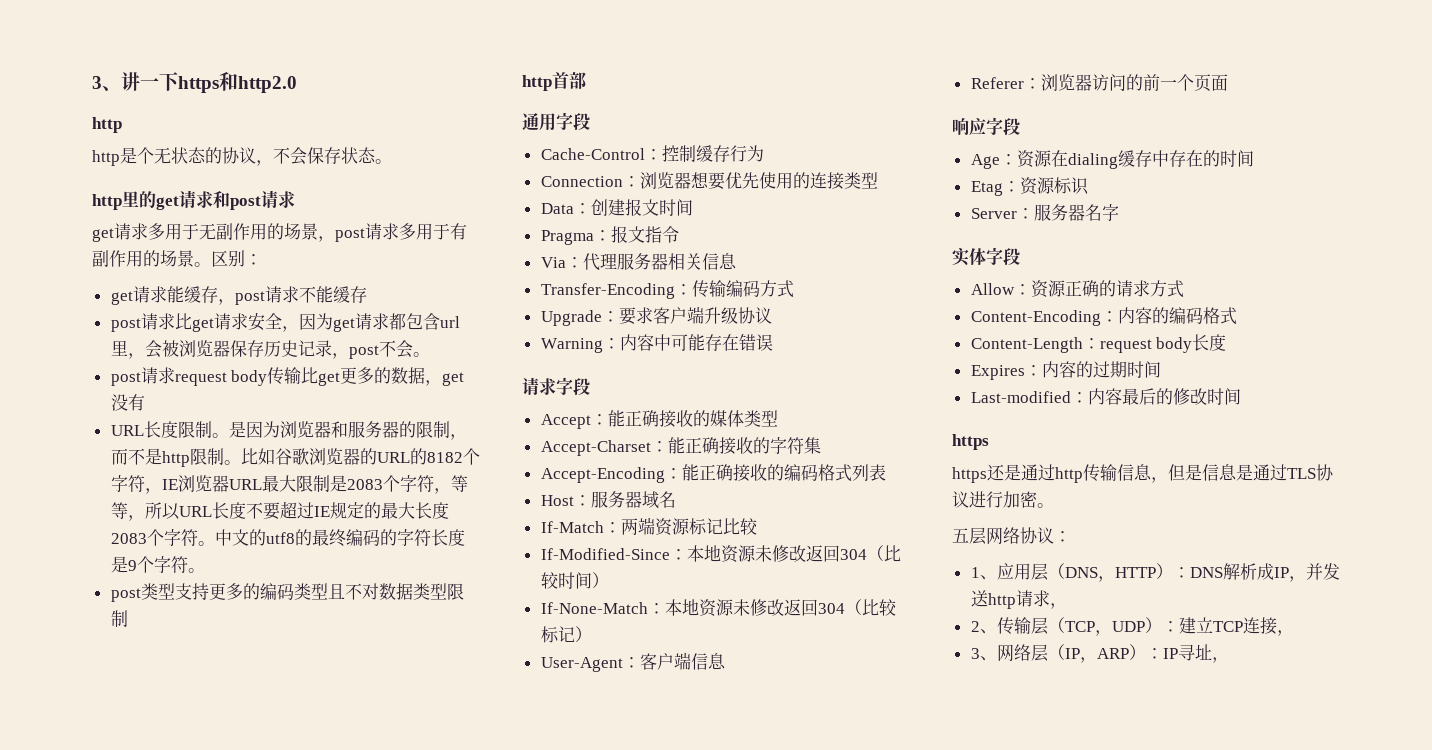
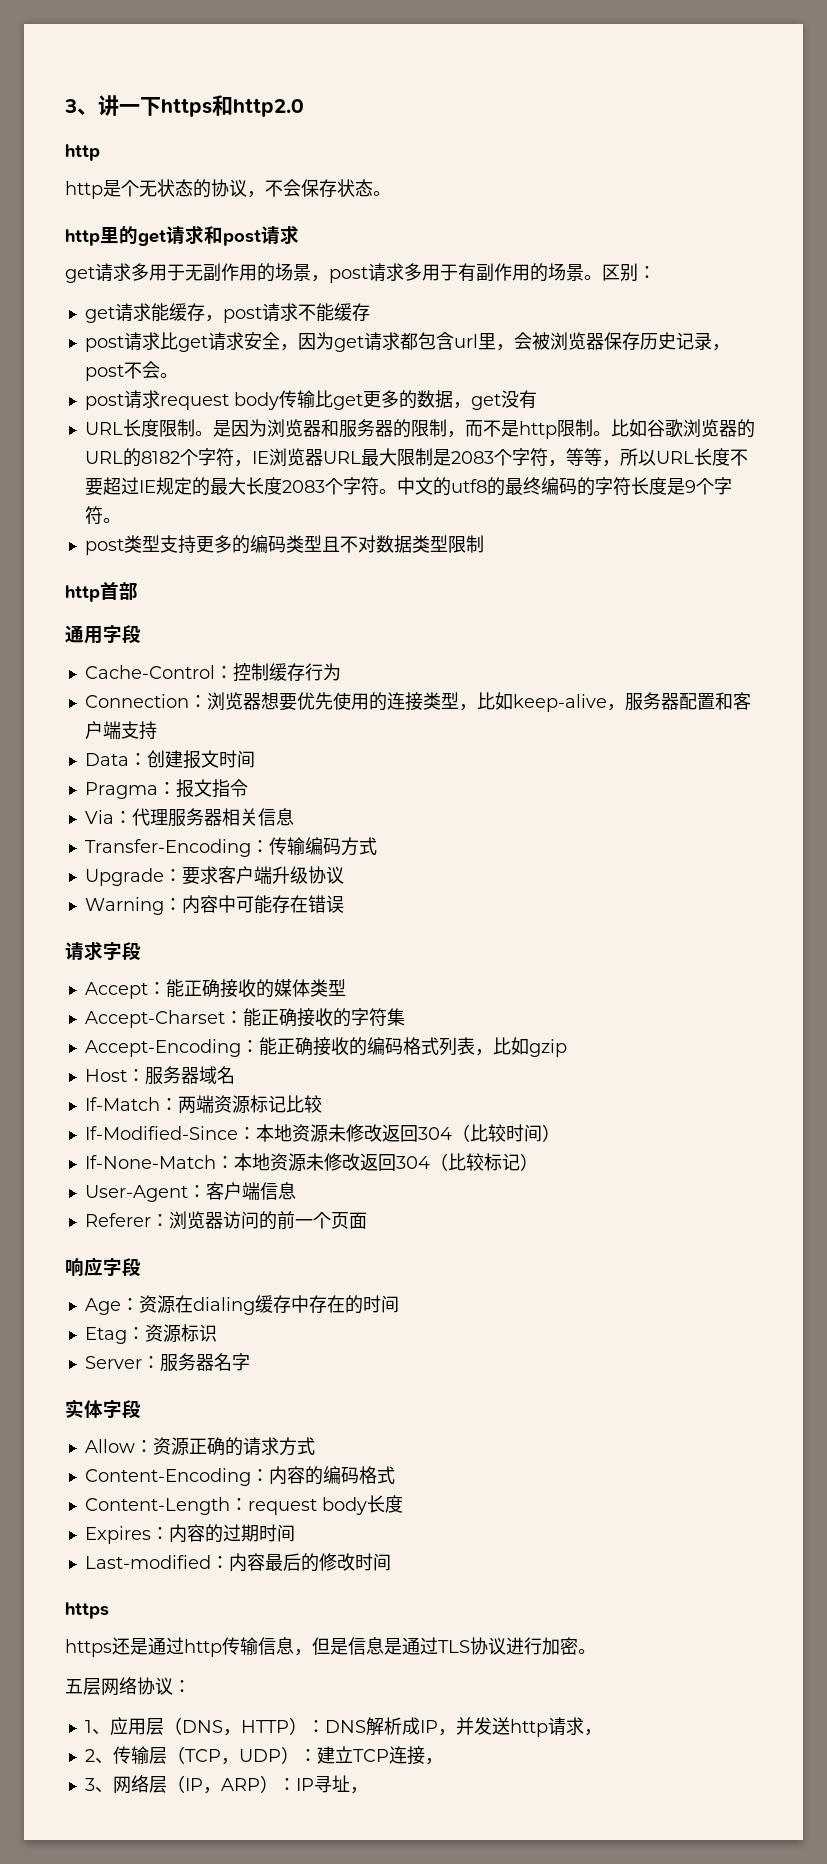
(878, 180) none -> [458,692,751,712] [84,721,157,740] ，比如keep-alive，服务器配置和客户端支持
(886, 472) none -> [474,1037,567,1057] ，比如gzip

